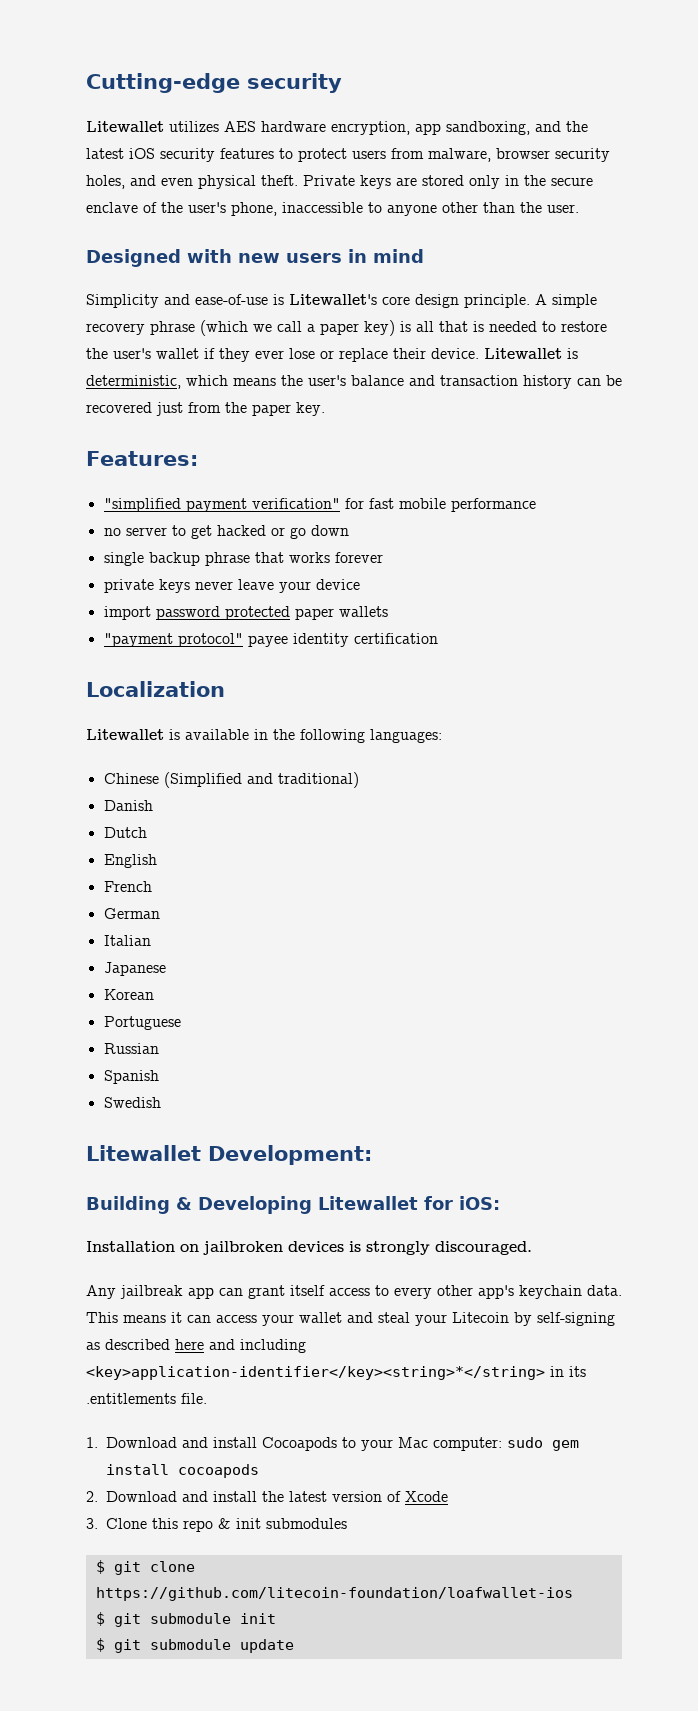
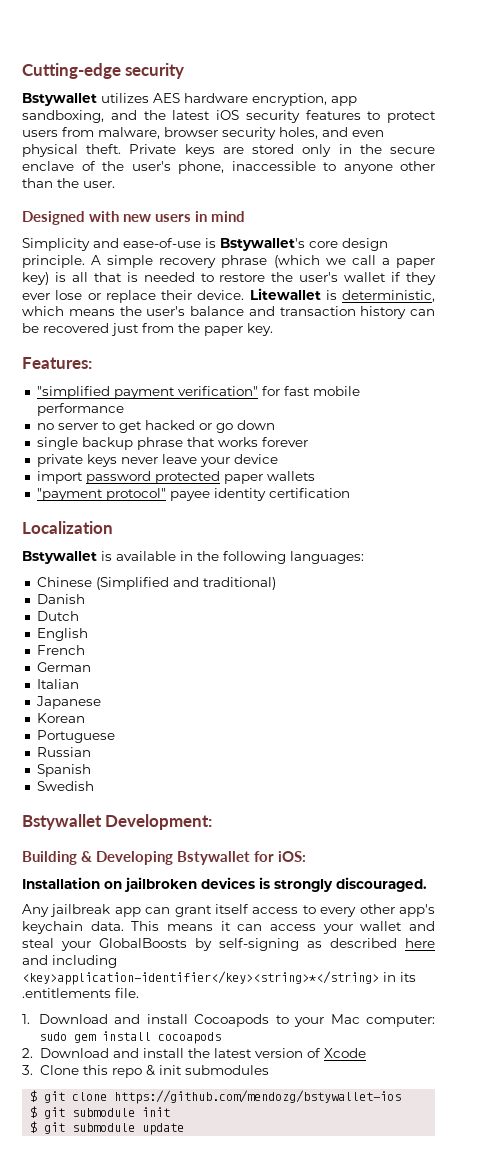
[86,121,164,132] Litewallet -> [22,93,97,106] Bstywallet
[289,294,377,305] Litewallet's -> [220,238,305,251] Bstywallet's
[86,729,164,740] Litewallet -> [22,551,97,564] Bstywallet
[86,1145,201,1161] Litewallet -> [22,814,102,830] Bstywallet
[318,1196,418,1210] Litewallet -> [177,851,250,865] Bstywallet
[452,1312,509,1323] Litecoin -> [99,938,187,948] GlobalBoosts
[95,1587,573,1601] https://github.com/litecoin-foundation/loafwallet-ios -> [114,1090,402,1104] https://github.com/mendozg/bstywallet-ios

